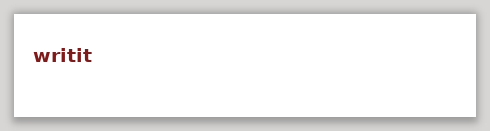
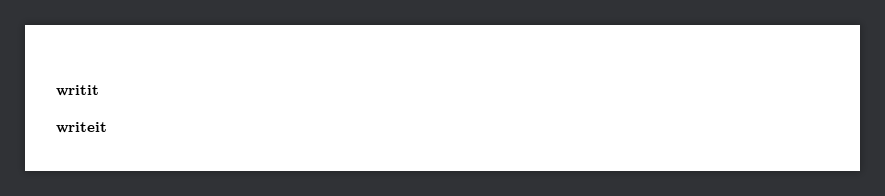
(92, 55) none -> [56,122,107,133] // writeit

